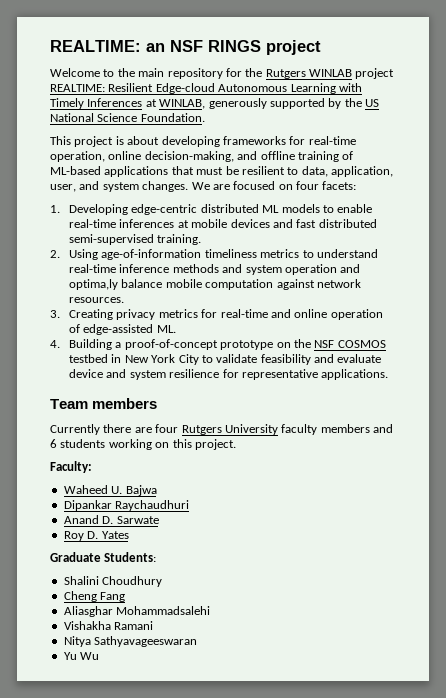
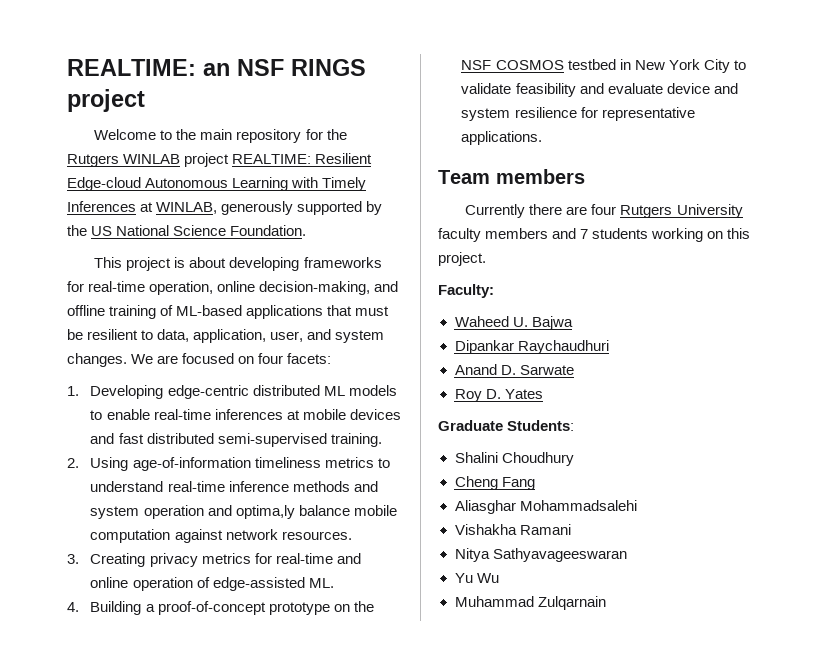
[50,439,57,448] 6 -> [580,229,589,239] 7
(100, 656) none -> [454,596,606,610] // Muhammad Zulqarnain

